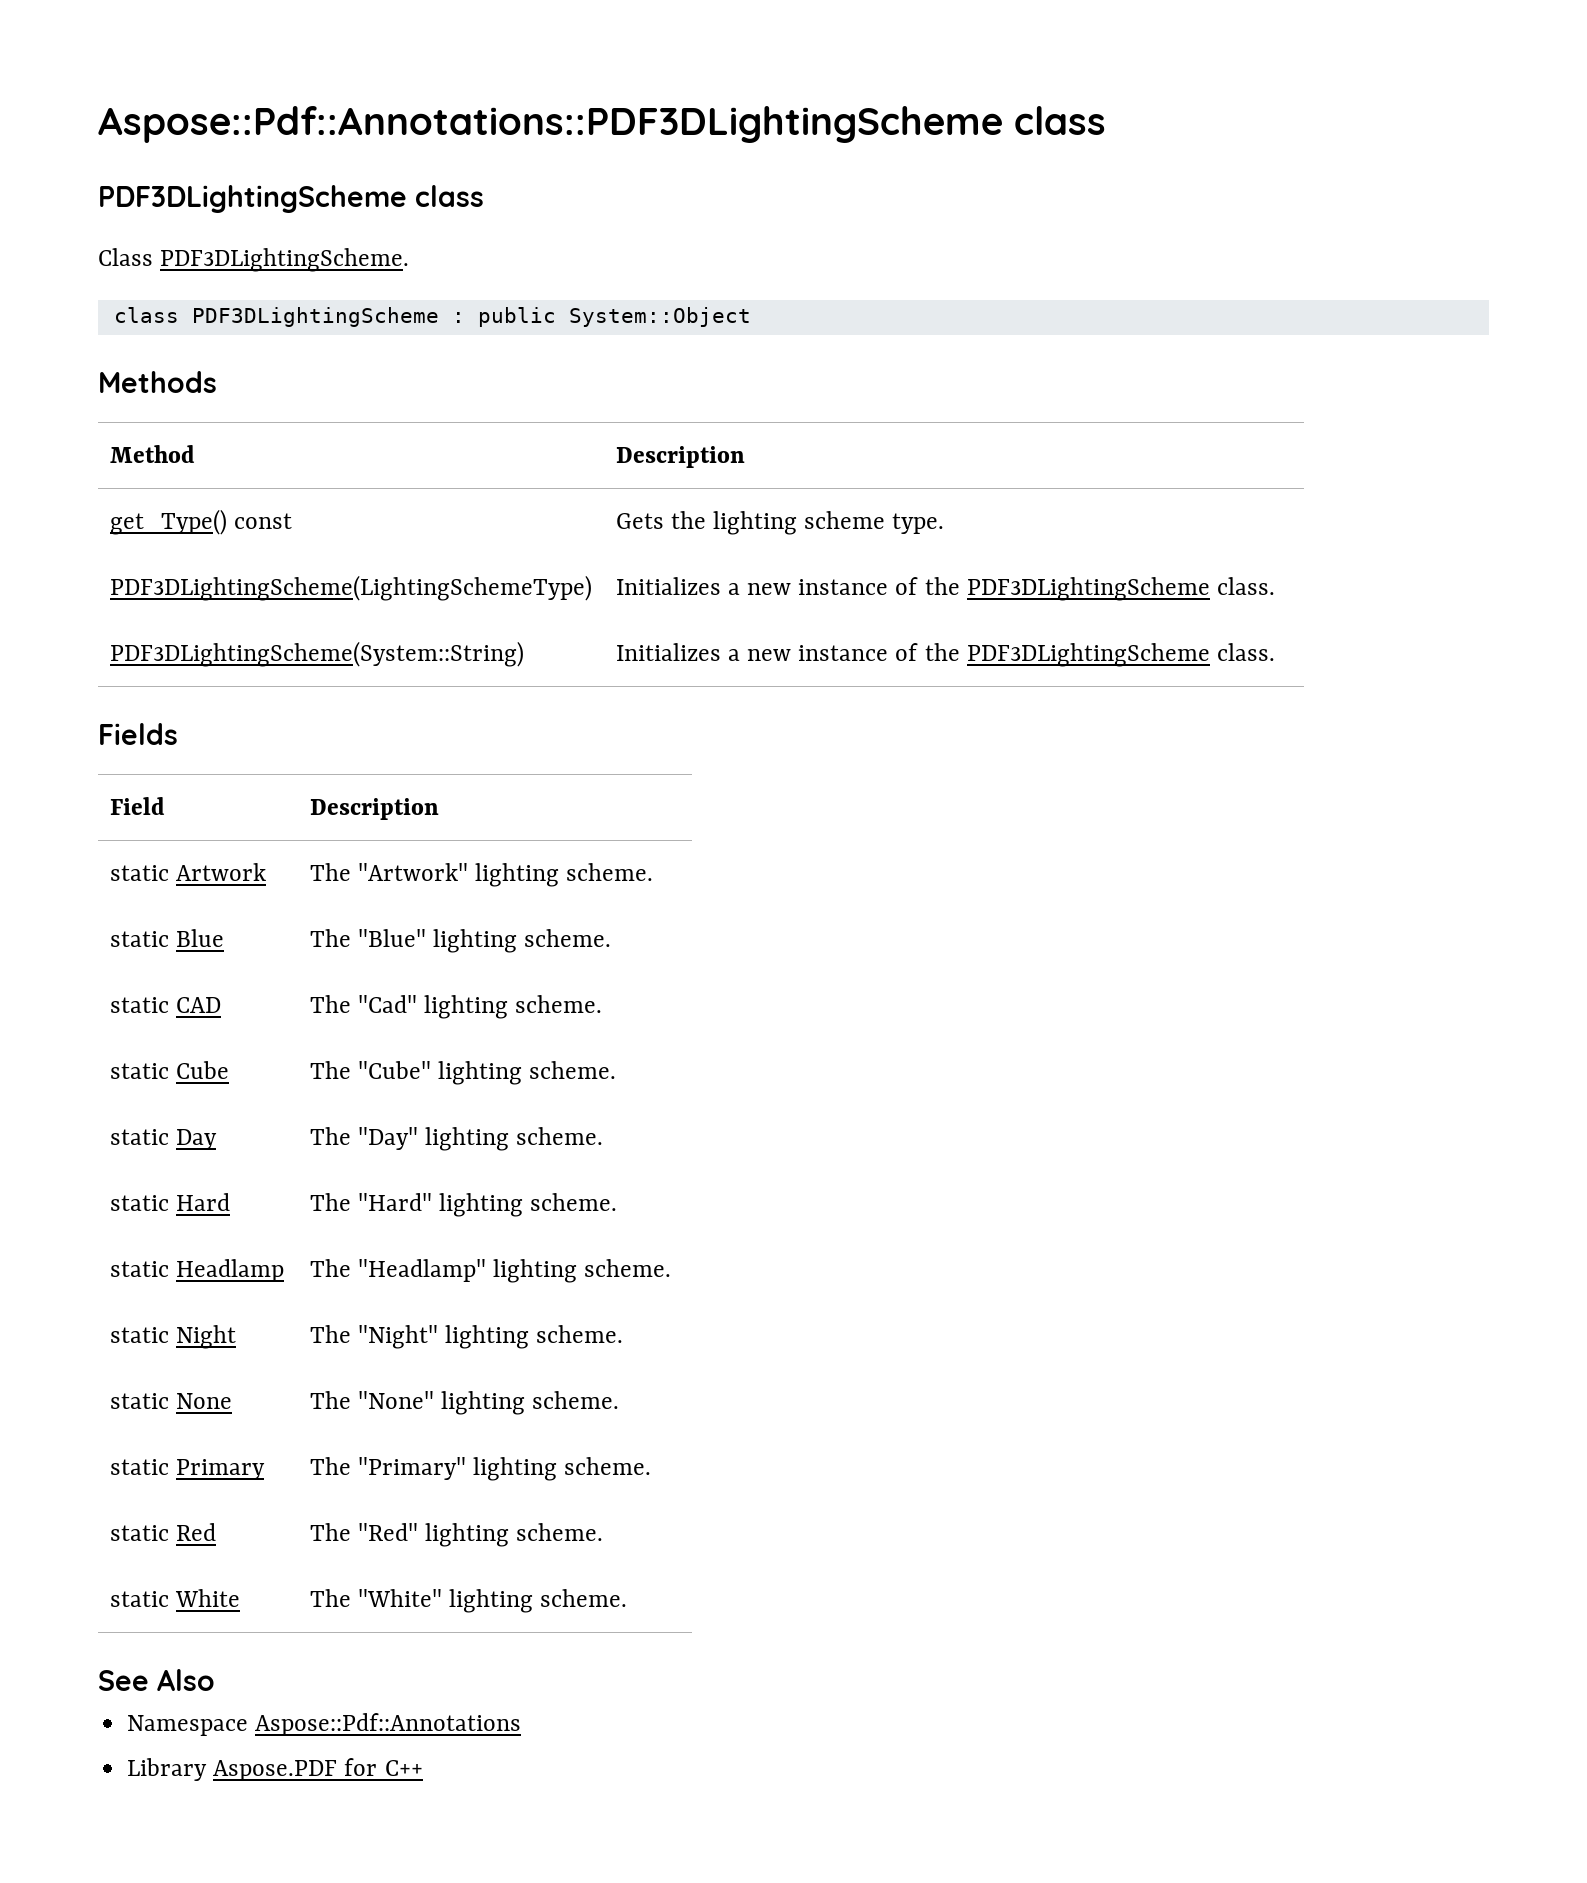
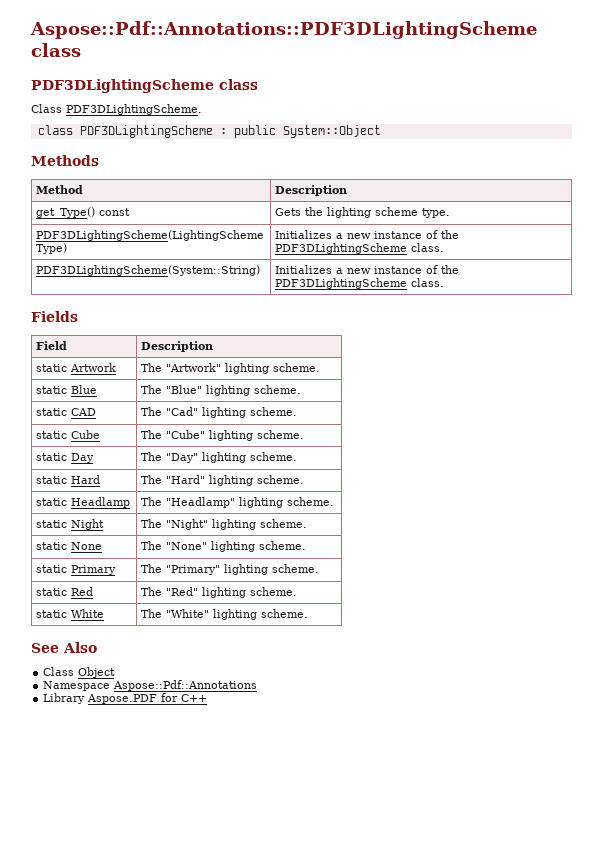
(215, 1680) none -> [43,667,116,678] // Class Object

